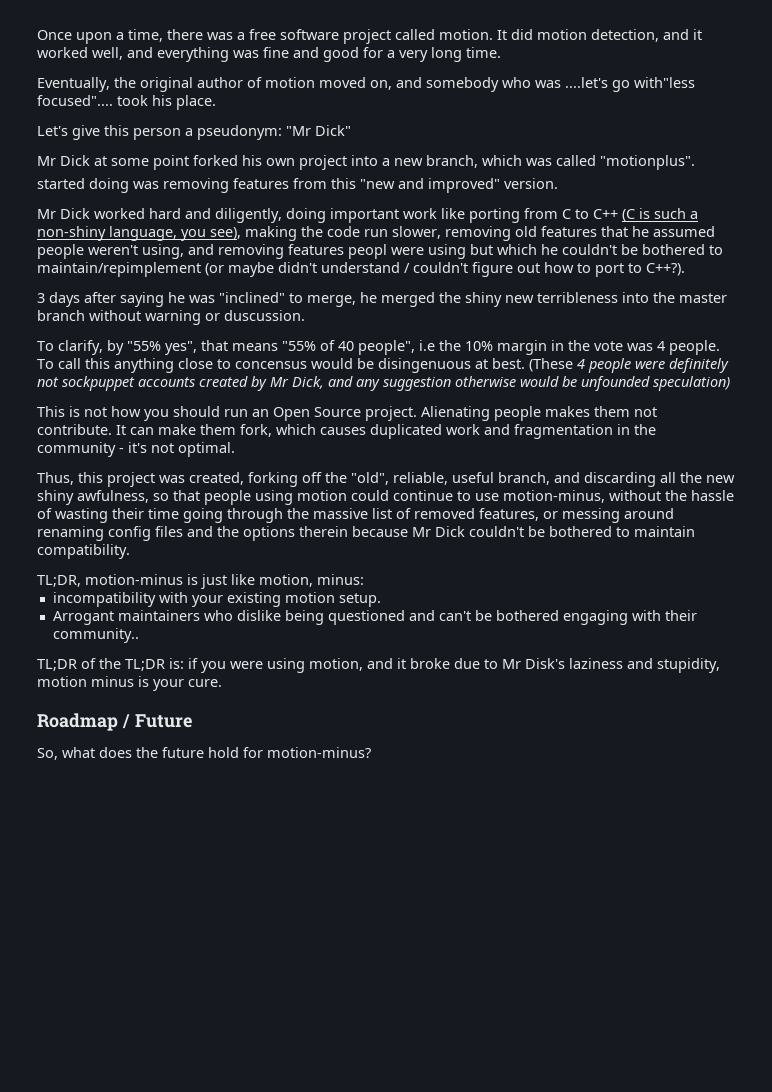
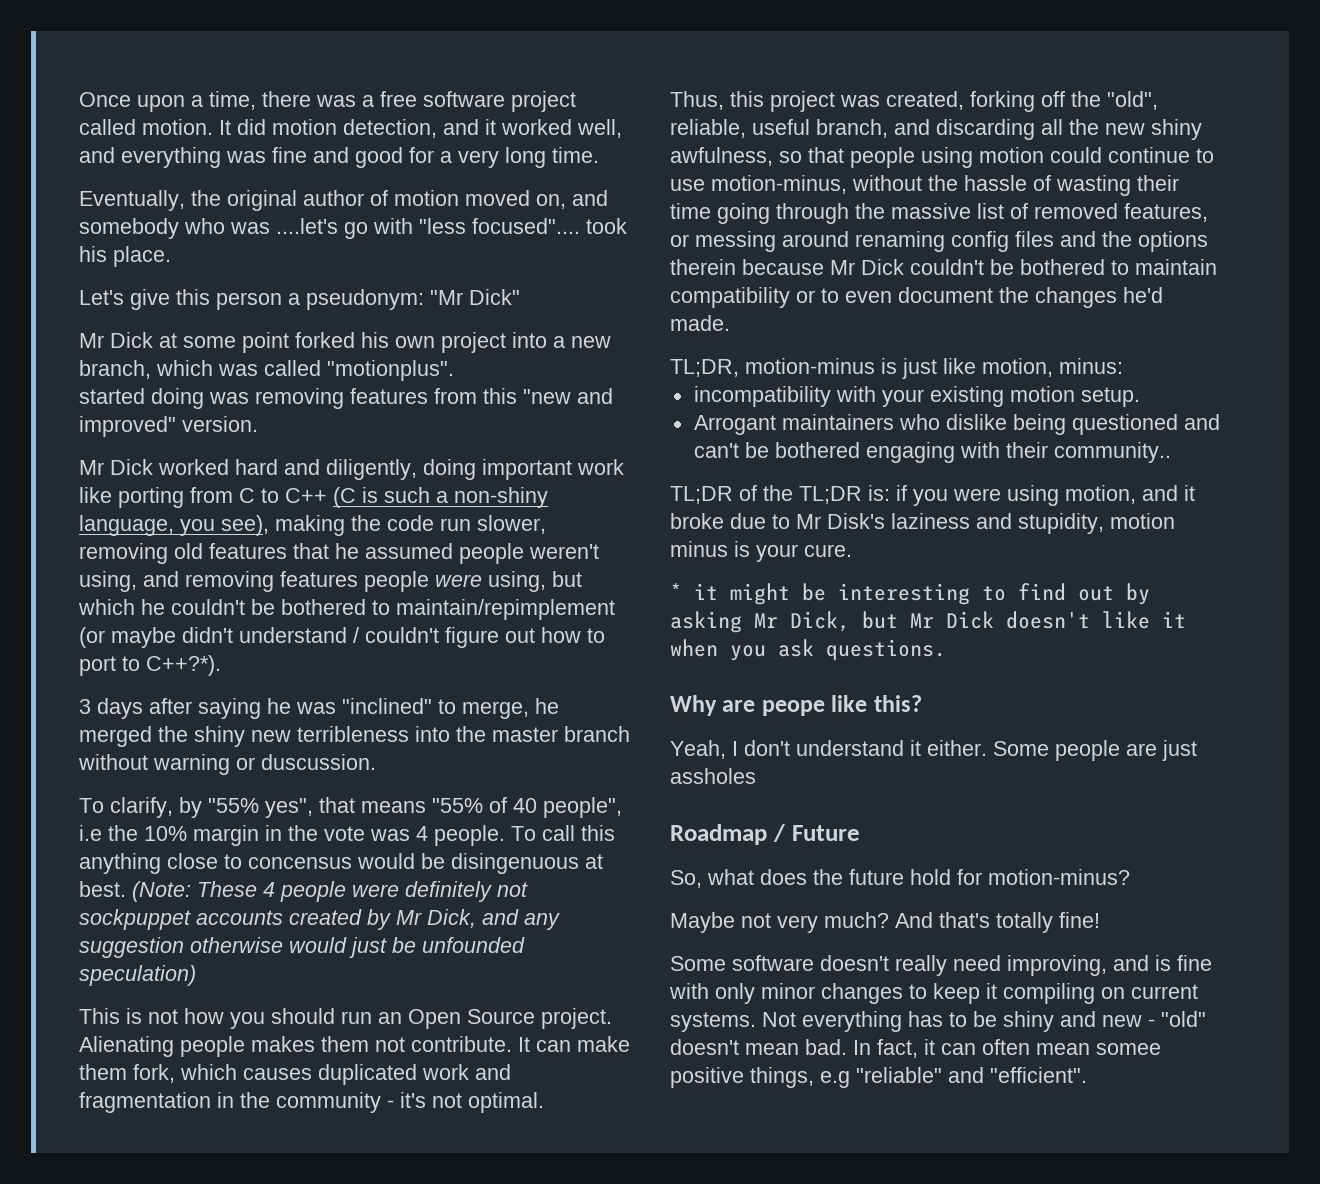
[634,77,695,88] with"less -> [373,218,466,234] with "less
[348,244,466,259] peopl were using -> [364,571,546,592] people were using,
[646,263,685,276] C++?). -> [146,655,221,676] C++?*).
[529,358,573,372] (These -> [132,881,257,902] (Note: These
(559, 381) none -> [349,937,387,958] just
[37,544,130,559] compatibility. -> [670,287,1163,308] [670,315,730,331] compatibility or to even document the changes he'd made.
(222, 683) none -> [670,583,1150,605] [670,611,1186,633] [670,639,946,661] [670,695,922,716] [670,740,1197,761] [670,768,756,784] // * it might be interesting to find out by asking Mr Dick, but Mr Dick doesn't like it when you ask questions. // Why are peope like this? // Yeah, I don't understand it either. Some people are just assholes
(371, 752) none -> [670,912,1100,933] [670,955,1212,976] [669,983,1198,1004] [670,1011,1206,1032] [670,1039,1161,1058] [670,1067,1087,1088] // Maybe not very much? And that's totally fine! // Some software doesn't really need improving, and is fine with only minor changes to keep it compiling on current systems. Not everything has to be shiny and new - "old" doesn't mean bad. In fact, it can often mean somee positive things, e.g "reliable" and "efficient".

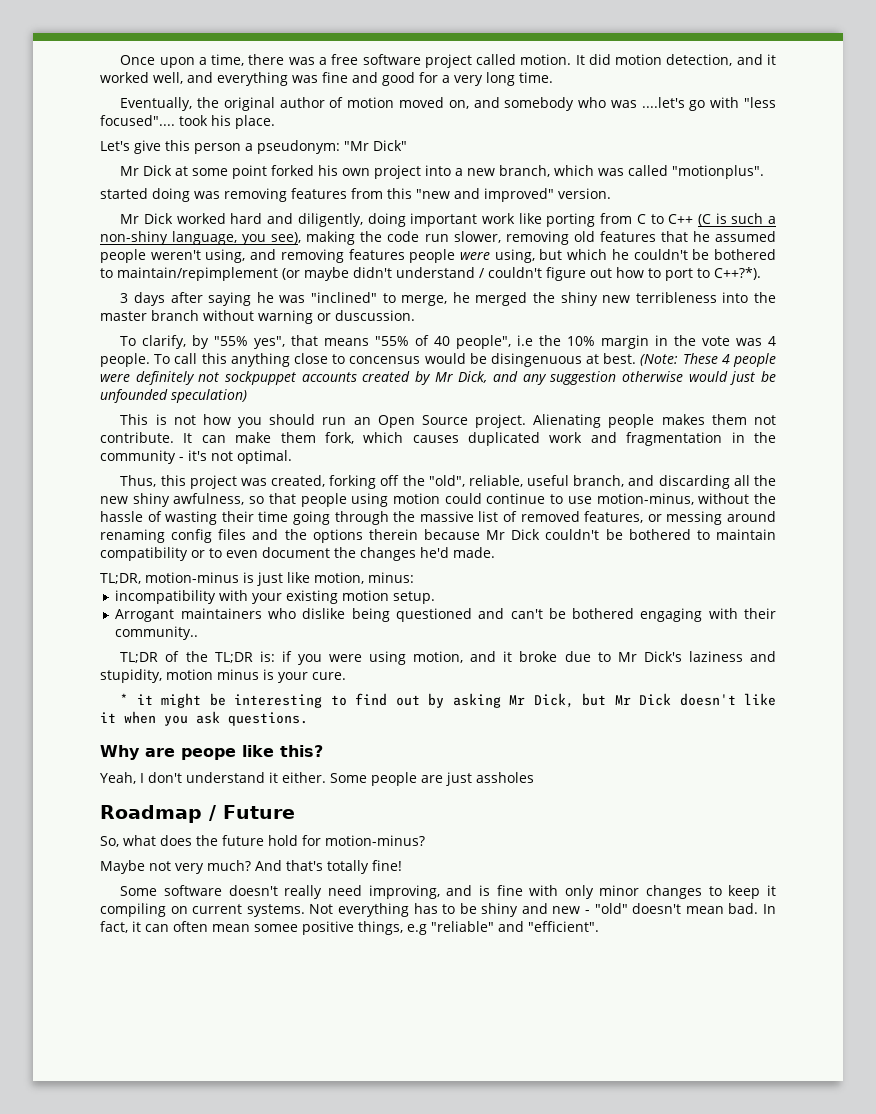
[827,513,885,529] Disk's -> [643,651,682,662] Dick's

